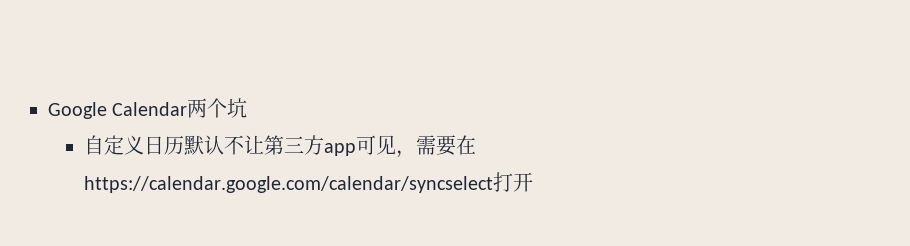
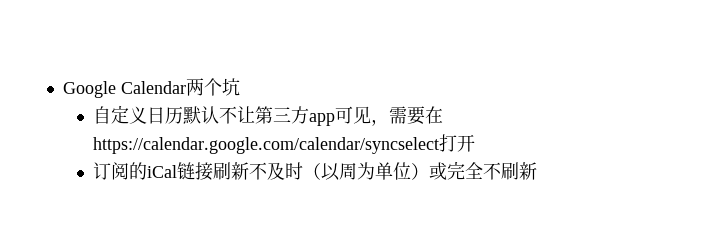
(534, 182) none -> [92,161,537,181] // 订阅的iCal链接刷新不及时（以周为单位）或完全不刷新

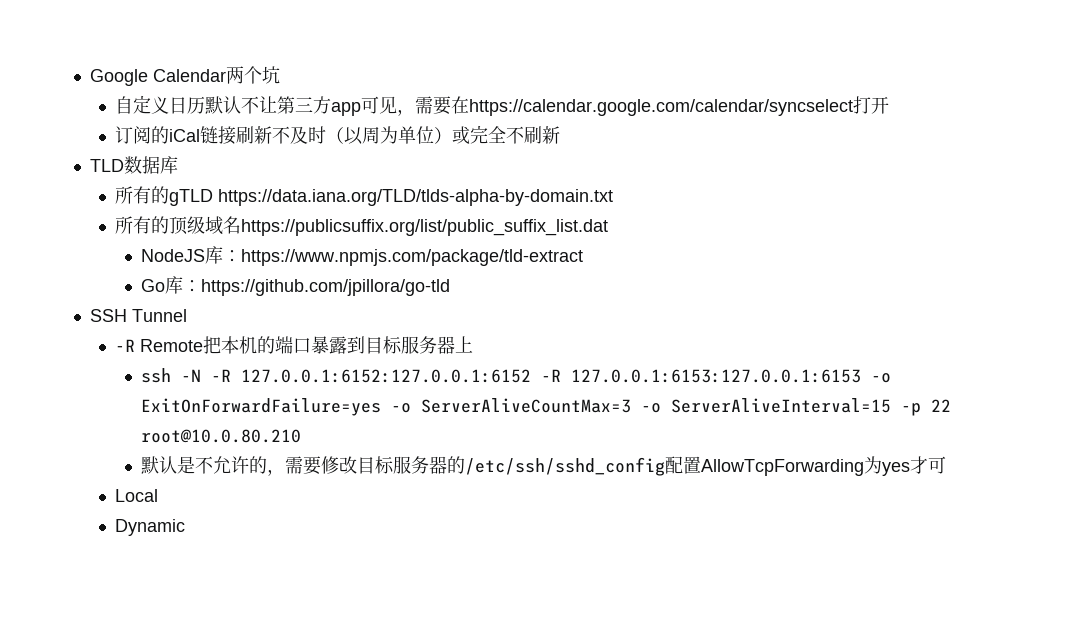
(537, 171) none -> [89,156,178,174] [115,186,614,206] [115,216,609,236] [141,246,584,266] [141,276,451,296] [89,309,187,322] [115,336,474,354] [141,368,892,383] [141,398,952,416] [141,429,302,443] [141,456,947,476] [115,489,159,502] [115,519,186,536] // TLD数据库 // 所有的gTLD https://data.iana.org/TLD/tlds-alpha-by-domain.txt // 所有的顶级域名https://publicsuffix.org/list/public_suffix_list.dat // NodeJS库：https://www.npmjs.com/package/tld-extract // Go库：https://github.com/jpillora/go-tld // SSH Tunnel // -R Remote把本机的端口暴露到目标服务器上 // ssh -N -R 127.0.0.1:6152:127.0.0.1:6152 -R 127.0.0.1:6153:127.0.0.1:6153 -o ExitOnForwardFailure=yes -o ServerAliveCountMax=3 -o ServerAliveInterval=15 -p 22 root@10.0.80.210 // 默认是不允许的，需要修改目标服务器的/etc/ssh/sshd_config配置AllowTcpForwarding为yes才可 // Local // Dynamic

